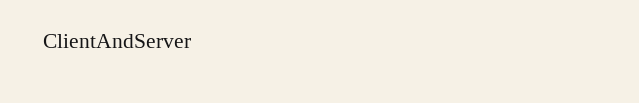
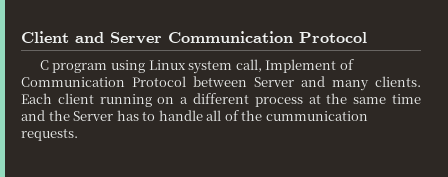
[43,34,191,48] ClientAndServer -> [21,31,367,44] [39,59,354,74] [21,76,421,91] [21,93,422,107] [21,110,368,121] [21,128,78,141] Client and Server Communication Protocol // C program using Linux system call, Implement of Communication Protocol between Server and many clients. Each client running on a different process at the same time and the Server has to handle all of the cummunication requests.

